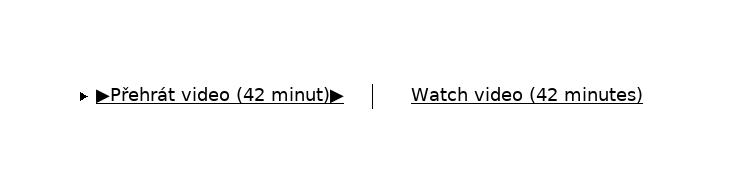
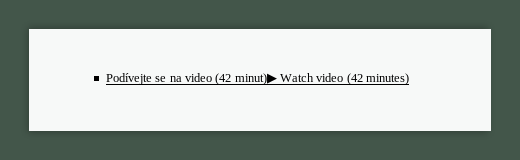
[95,87,175,104] ▶Přehrát -> [105,73,182,85] Podívejte se na

